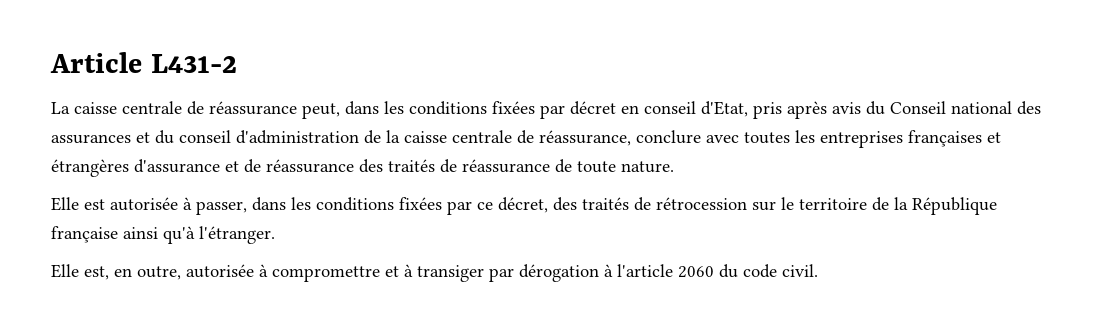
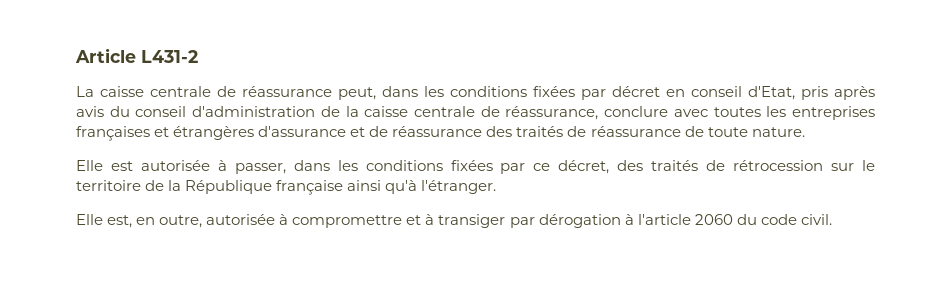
[890,101,1041,115] [51,130,174,144] Conseil national des assurances et du -> (130, 111) none

